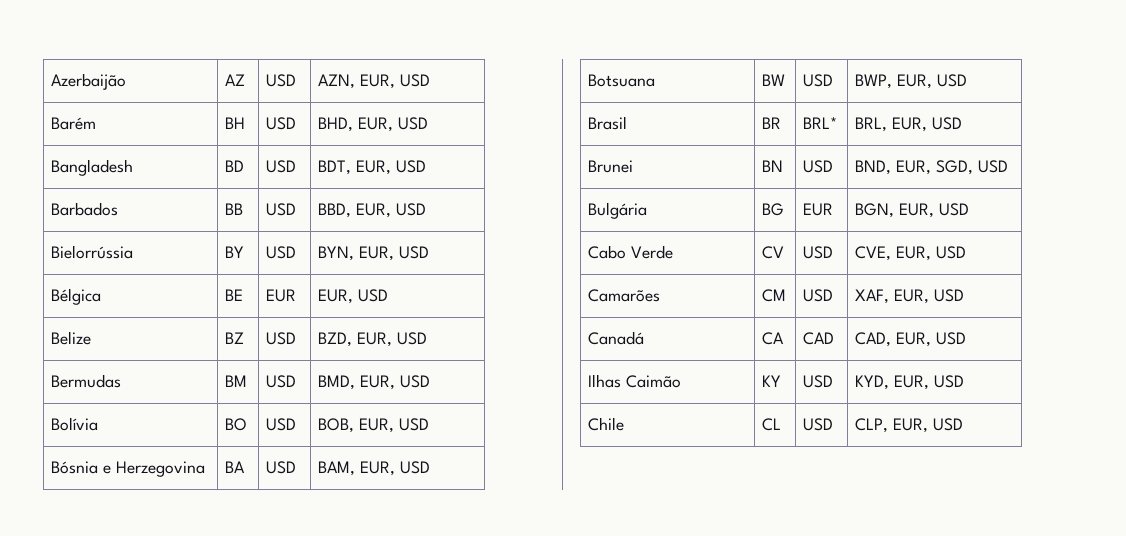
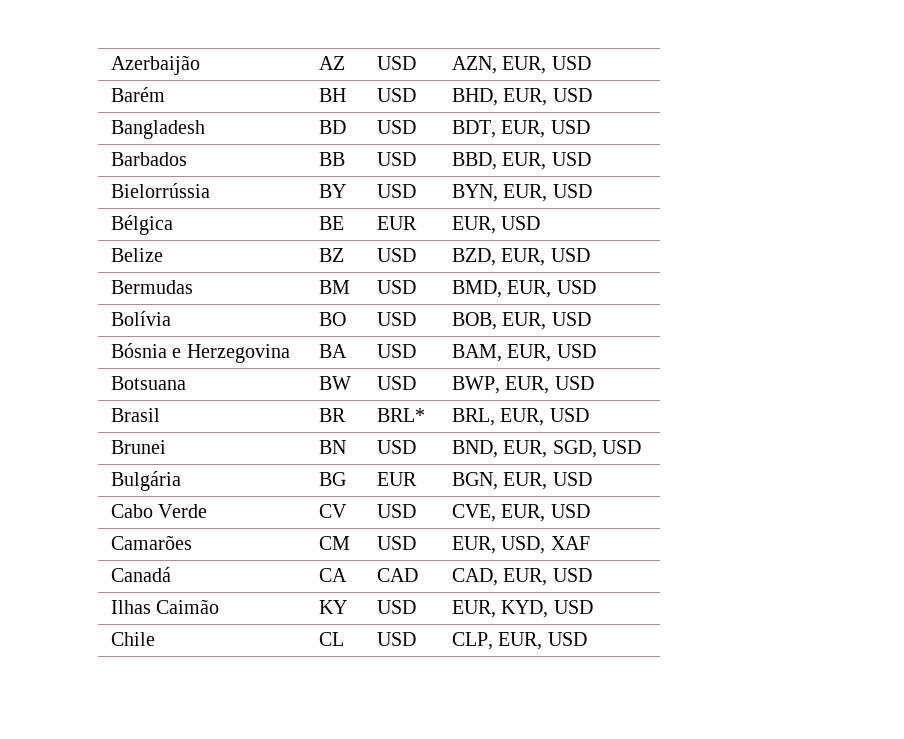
[855,289,964,304] XAF, EUR, USD -> [451,536,590,554] EUR, USD, XAF
[855,375,930,390] KYD, EUR, -> [451,600,549,618] EUR, KYD,

